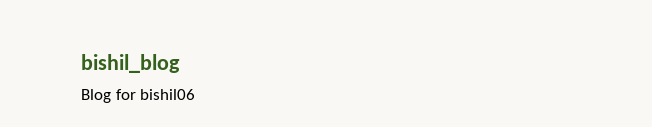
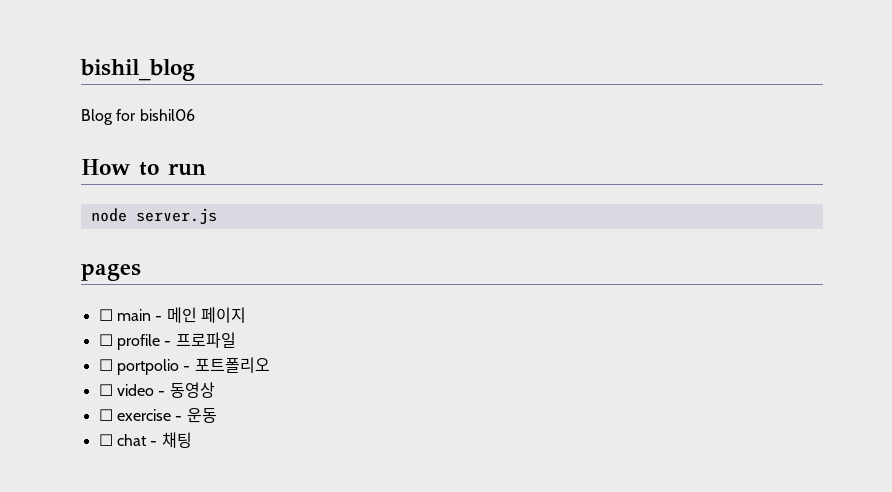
(196, 94) none -> [81,159,206,176] [90,208,217,225] [81,263,141,281] [98,307,246,323] [98,332,236,350] [98,357,270,375] [98,382,215,398] [98,407,217,423] [98,432,192,448] // How to run // node server.js // pages // ☐ main - 메인 페이지 // ☐ profile - 프로파일 // ☐ portpolio - 포트폴리오 // ☐ video - 동영상 // ☐ exercise - 운동 // ☐ chat - 채팅

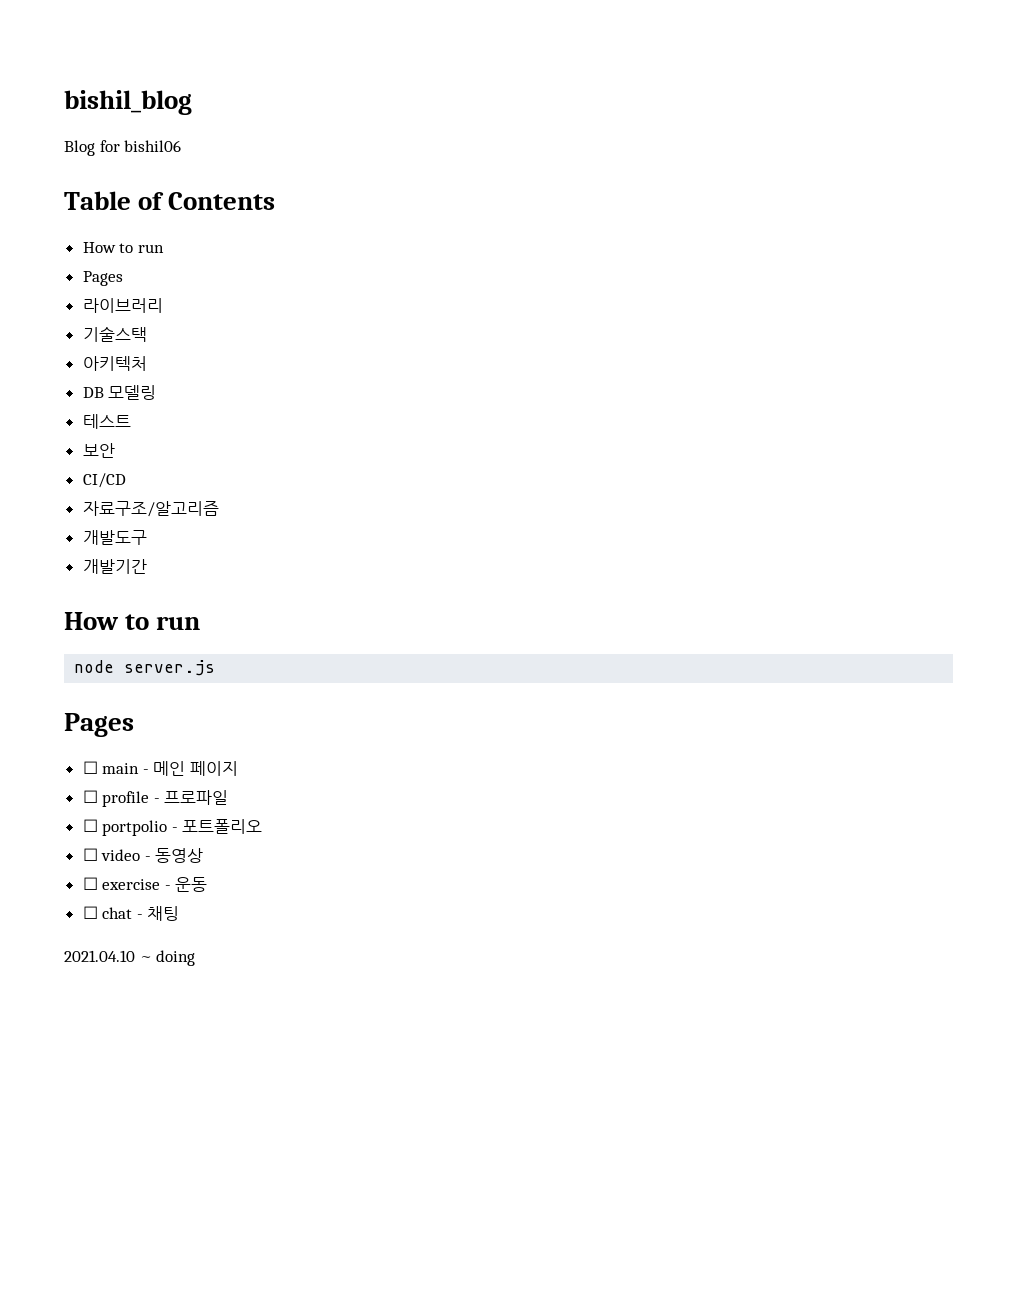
(195, 115) none -> [64,191,276,210] [82,242,164,253] [82,271,123,286] [82,298,163,313] [82,326,147,342] [82,356,147,371] [82,385,157,400] [82,414,131,429] [82,443,115,458] [82,473,126,488] [82,501,219,517] [82,530,147,545] [82,559,147,574] // Table of Contents // How to run // Pages // 라이브러리 // 기술스택 // 아키텍처 // DB 모델링 // 테스트 // 보안 // CI/CD // 자료구조/알고리즘 // 개발도구 // 개발기간
[81,263,141,281] pages -> [64,713,134,737] Pages
(192, 440) none -> [64,950,196,966] // 2021.04.10 ~ doing

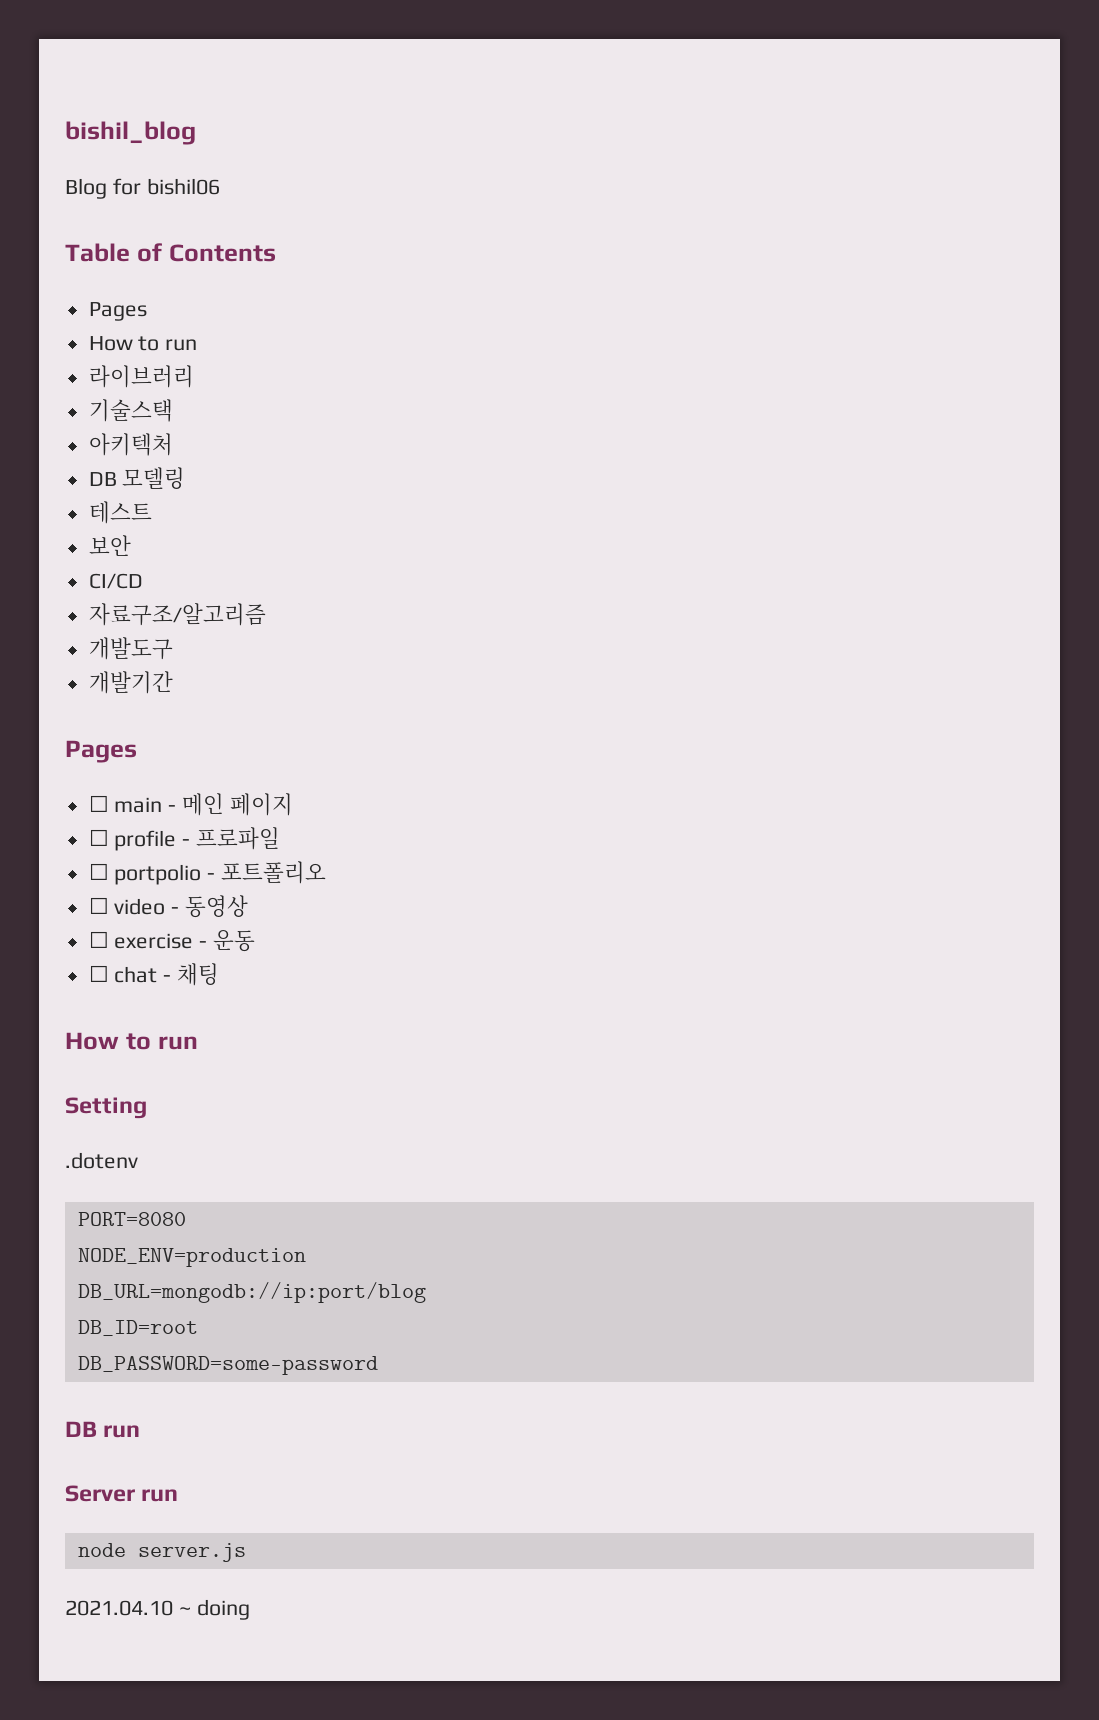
[82,242,164,253] [82,271,123,286] // How to run // Pages -> [88,302,147,321] [88,336,198,351] // Pages // How to run
[64,612,201,630] [74,660,216,676] // How to run // node server.js -> (173, 682) none
(180, 913) none -> [65,1032,198,1050] [65,1097,147,1119] [65,1152,138,1169] [77,1212,186,1226] [77,1248,306,1267] [77,1282,426,1303] [77,1320,198,1336] [77,1356,378,1375] [65,1421,141,1438] [65,1485,179,1502] [77,1543,246,1562] // How to run // Setting // .dotenv // PORT=8080 // NODE_ENV=production // DB_URL=mongodb://ip:port/blog // DB_ID=root // DB_PASSWORD=some-password // DB run // Server run // node server.js

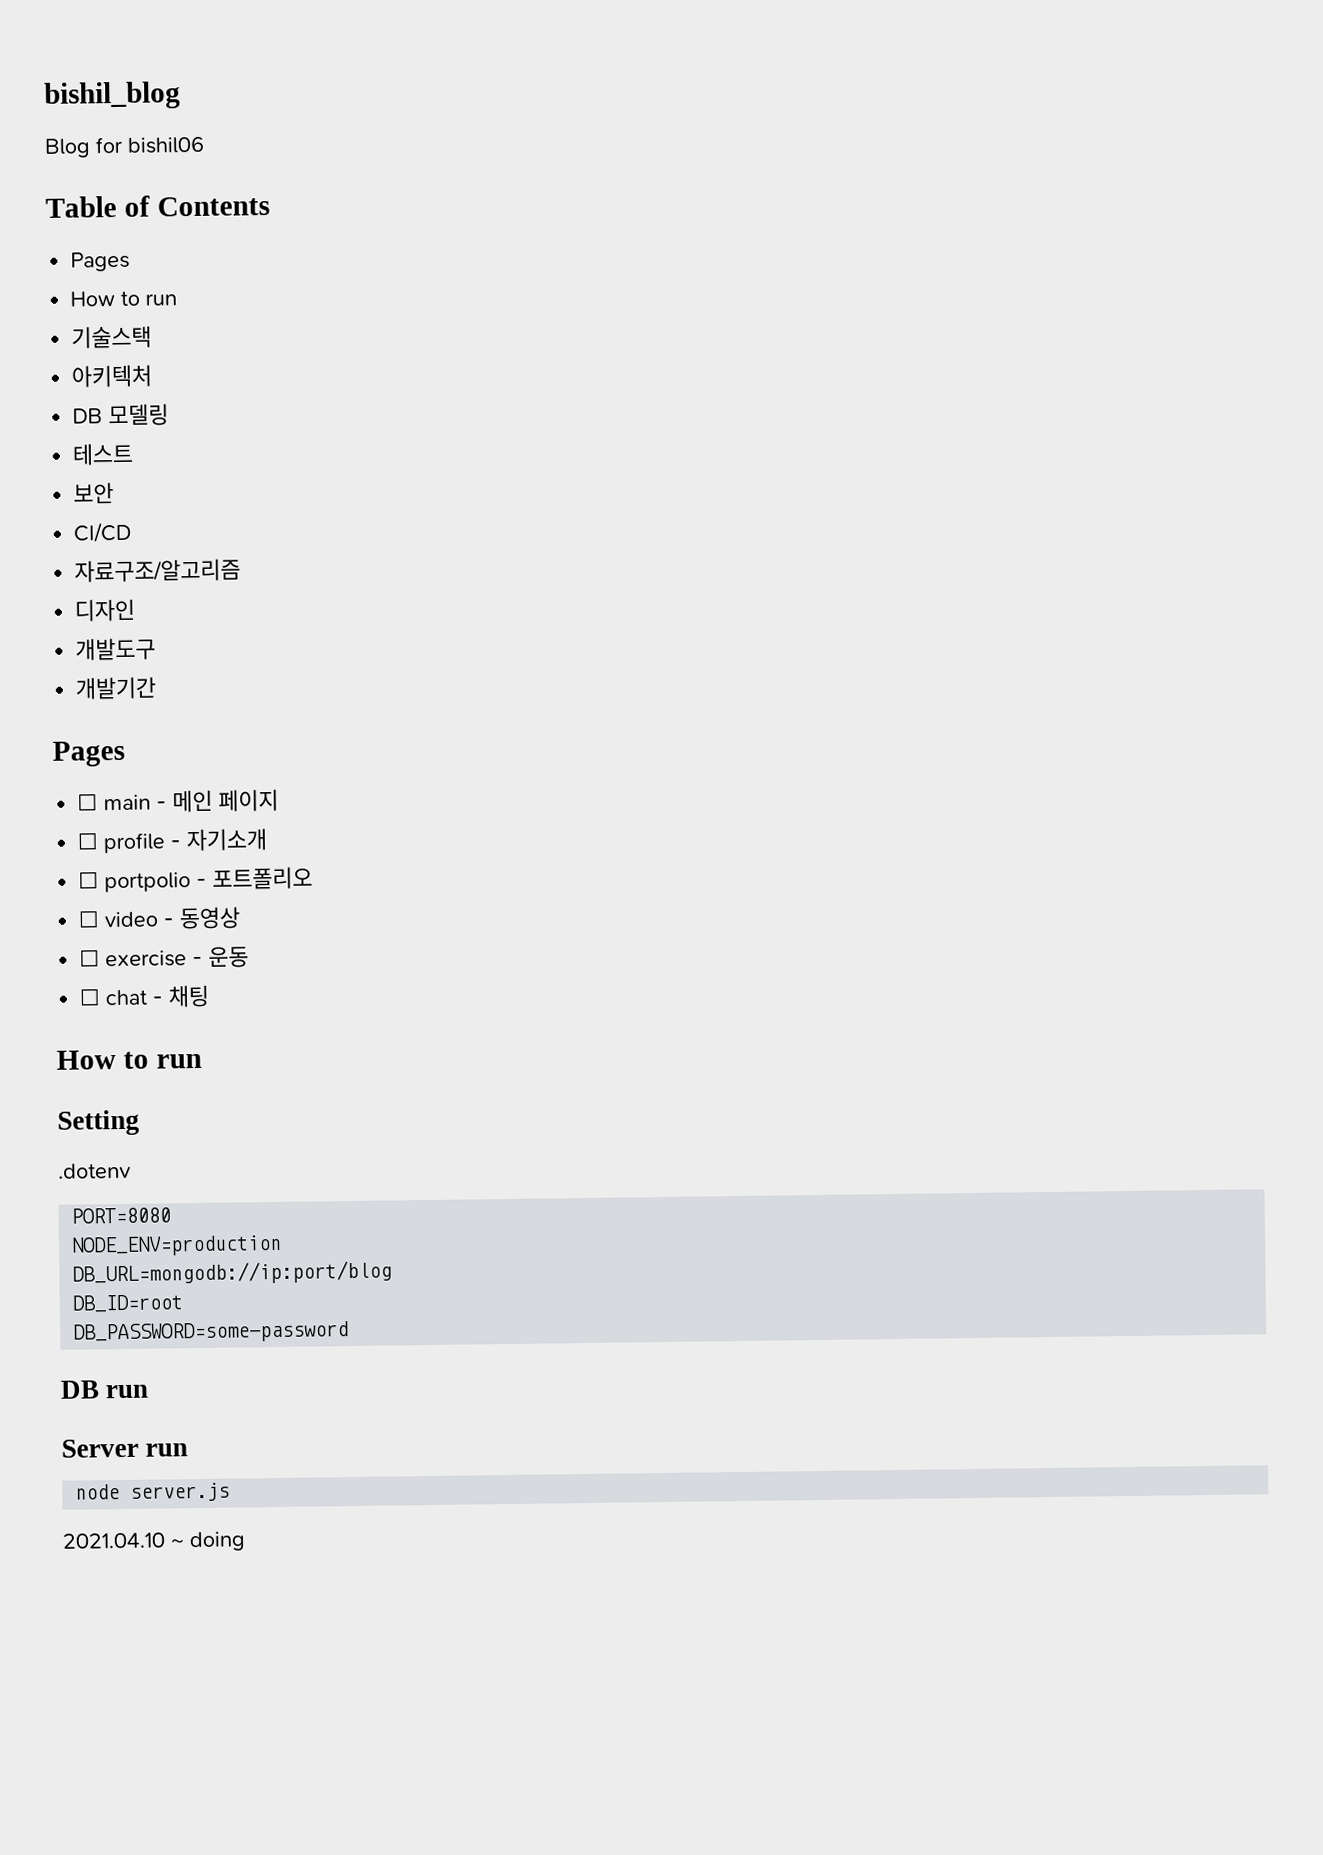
[88,365,194,388] // 라이브러리 -> (178, 299) none
(266, 614) none -> [74,598,136,622] // 디자인
[196,827,281,850] 프로파일 -> [186,828,268,852] 자기소개

